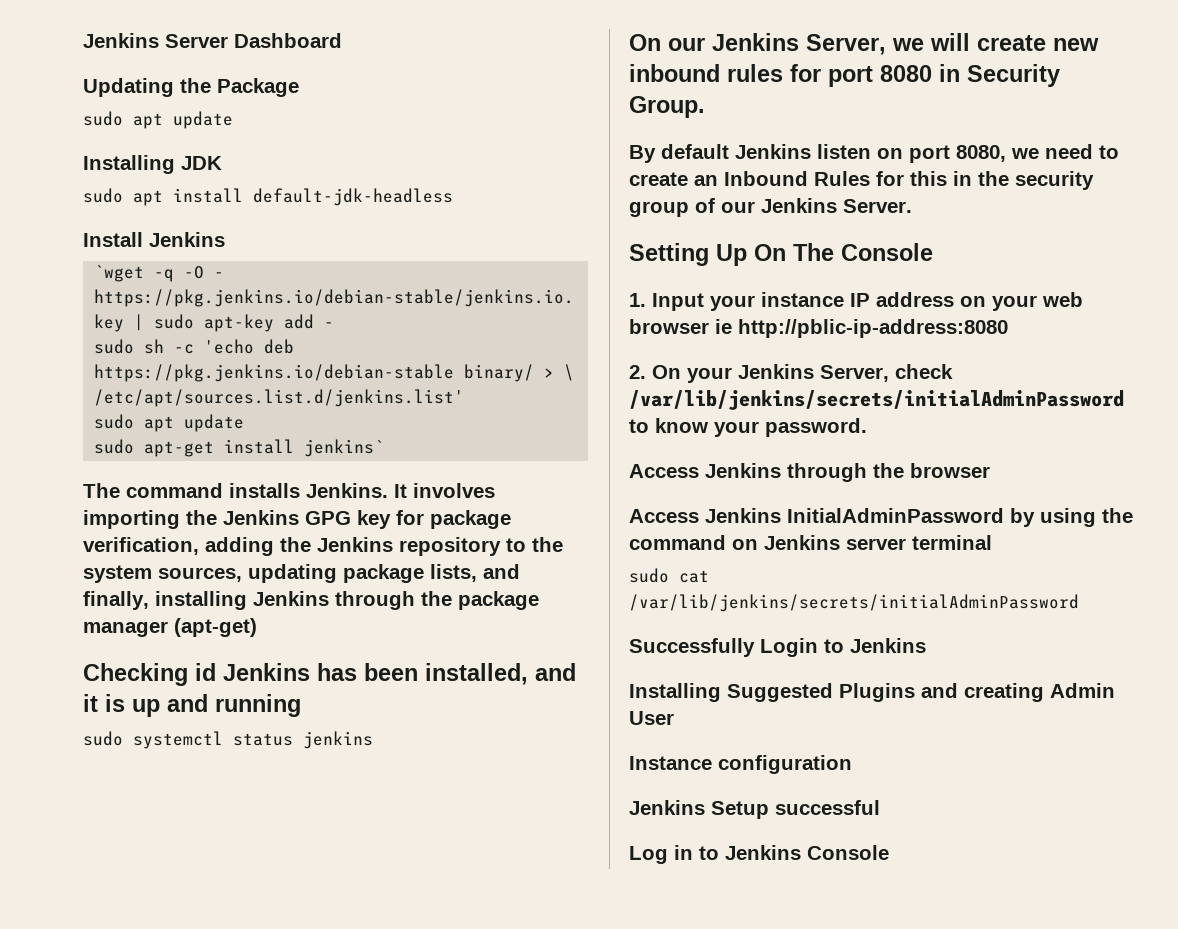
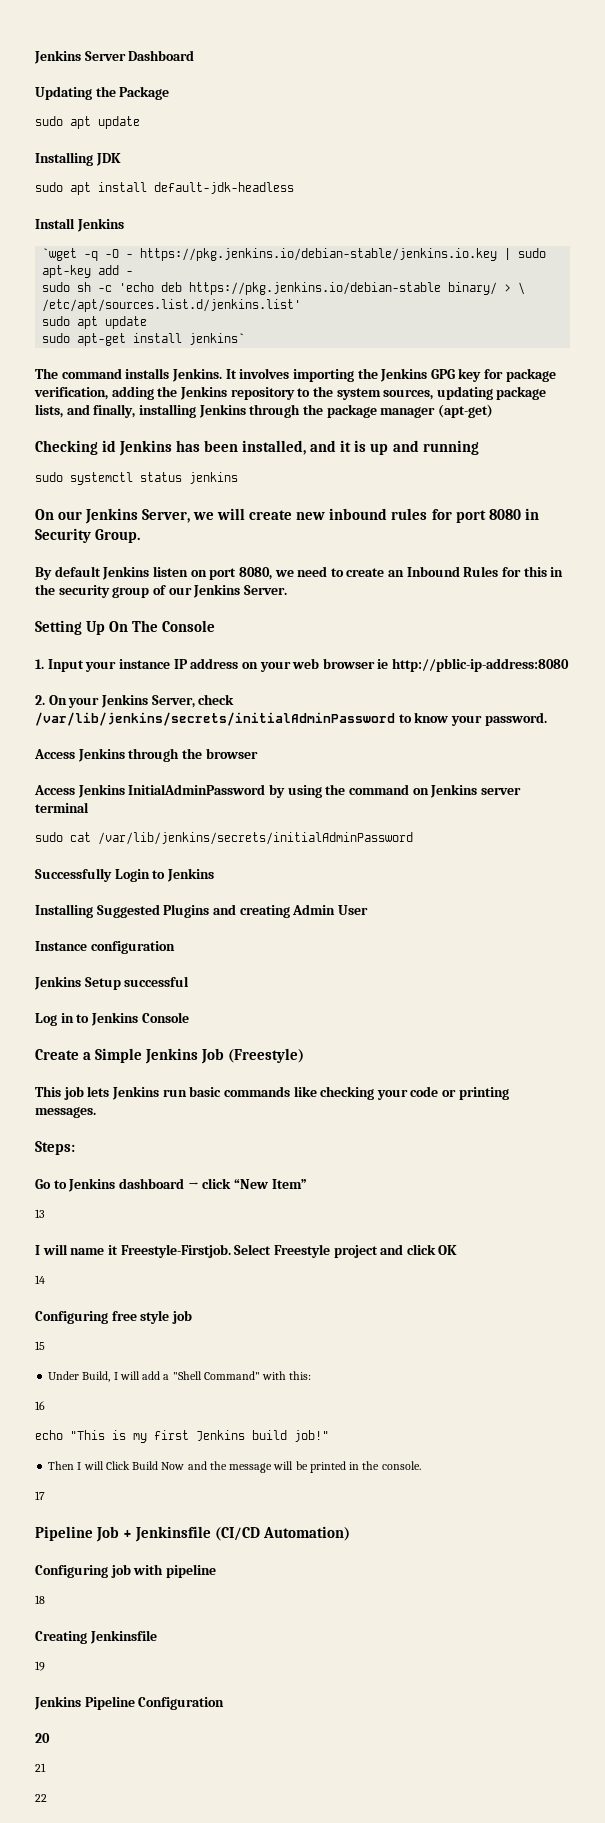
(889, 852) none -> [35,1048,305,1064] [35,1086,509,1100] [35,1107,96,1118] [35,1141,75,1155] [35,1178,307,1192] [35,1209,45,1218] [35,1244,458,1258] [35,1275,45,1284] [35,1310,192,1324] [35,1341,45,1350] [48,1371,312,1382] [35,1401,45,1410] [35,1430,329,1443] [48,1461,421,1473] [35,1491,45,1500] [35,1526,351,1542] [35,1564,216,1578] [35,1595,45,1604] [35,1630,157,1644] [35,1661,45,1671] [34,1696,225,1710] [35,1733,50,1743] [35,1763,46,1772] [35,1794,47,1802] // Create a Simple Jenkins Job (Freestyle) // This job lets Jenkins run basic commands like checking your code or printing messages. // Steps: // Go to Jenkins dashboard → click “New Item” // 13 // I will name it Freestyle-Firstjob. Select Freestyle project and click OK // 14 // Configuring free style job // 15 // Under Build, I will add a "Shell Command" with this: // 16 // echo "This is my first Jenkins build job!" // Then I will Click Build Now and the message will be printed in the console. // 17 // Pipeline Job + Jenkinsfile (CI/CD Automation) // Configuring job with pipeline // 18 // Creating Jenkinsfile // 19 // Jenkins Pipeline Configuration // 20 // 21 // 22

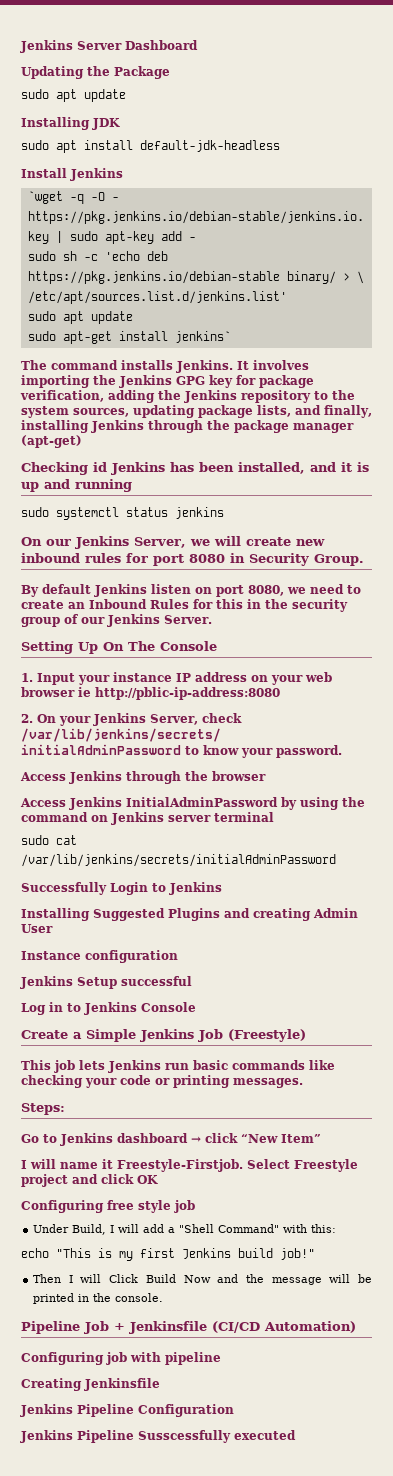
[35,1209,45,1218] // 13 -> (321, 1138) none
[35,1275,45,1284] // 14 -> (158, 1179) none
[35,1341,45,1350] // 15 -> (195, 1206) none
[35,1401,45,1410] // 16 -> (337, 1228) none
[35,1491,45,1500] // 17 -> (164, 1297) none
[35,1595,45,1604] // 18 -> (221, 1358) none
[35,1661,45,1671] // 19 -> (160, 1384) none
[35,1733,50,1743] [35,1763,46,1772] [35,1794,47,1802] 20 // 21 // 22 -> [20,1430,296,1443] Jenkins Pipeline Susscessfully executed

